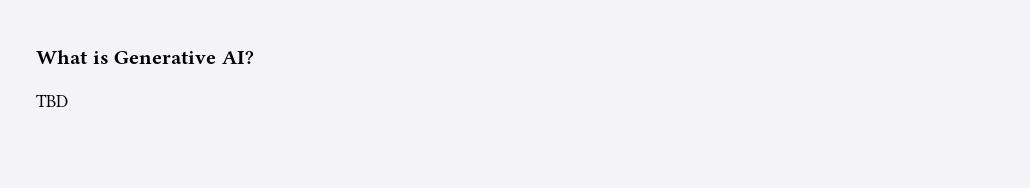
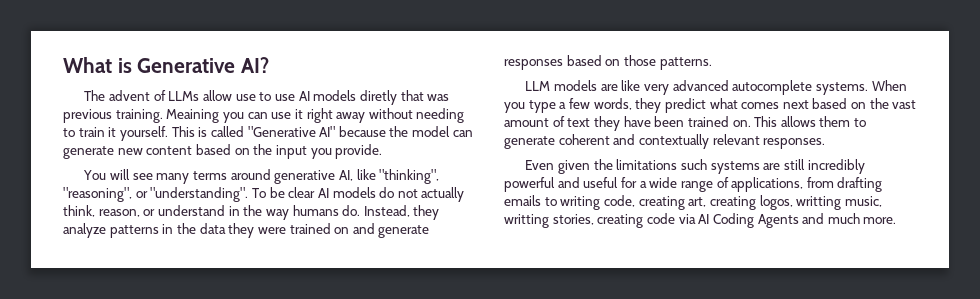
[36,94,68,107] TBD -> [84,90,450,105] [63,108,465,123] [63,126,473,141] [63,144,383,159] [83,169,440,184] [63,187,465,202] [63,205,440,220] [63,223,430,238] [504,55,712,70] [525,80,907,95] [504,98,917,113] [504,116,867,131] [504,134,826,149] [525,159,865,174] [504,177,883,192] [504,195,882,210] [504,213,897,228] The advent of LLMs allow use to use AI models diretly that was previous training. Meaining you can use it right away without needing to train it yourself. This is called "Generative AI" because the model can generate new content based on the input you provide. // You will see many terms around generative AI, like "thinking", "reasoning", or "understanding". To be clear AI models do not actually think, reason, or understand in the way humans do. Instead, they analyze patterns in the data they were trained on and generate responses based on those patterns. // LLM models are like very advanced autocomplete systems. When you type a few words, they predict what comes next based on the vast amount of text they have been trained on. This allows them to generate coherent and contextually relevant responses. // Even given the limitations such systems are still incredibly powerful and useful for a wide range of applications, from drafting emails to writing code, creating art, creating logos, writting music, writting stories, creating code via AI Coding Agents and much more.

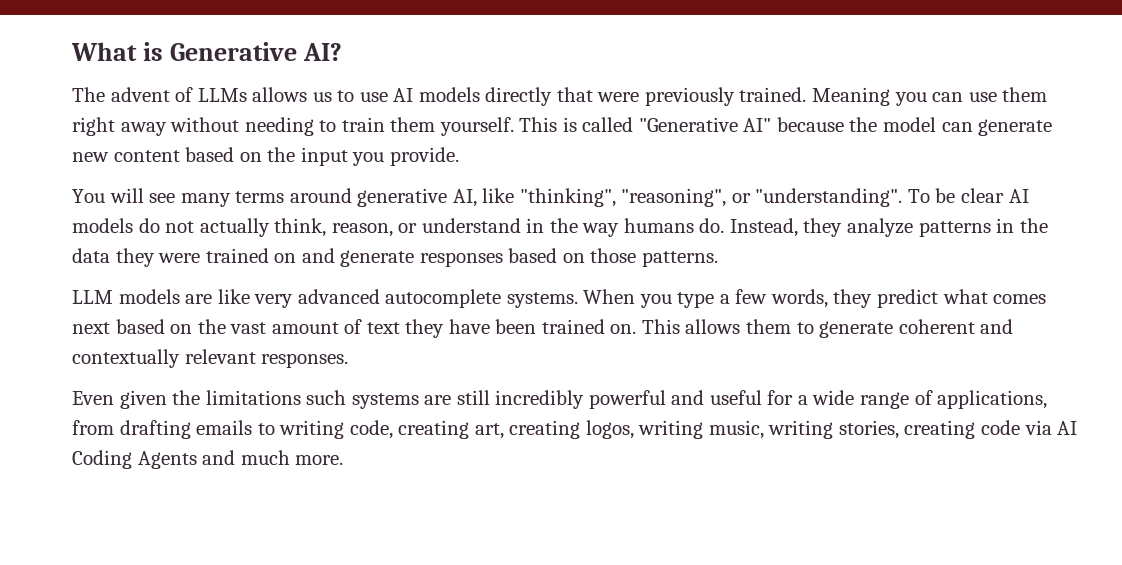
[202,90,256,101] allow use -> [252,87,332,102] allows us
[359,90,450,105] [63,109,220,123] diretly that was previous training. Meaining -> [485,87,891,106] directly that were previously trained. Meaning
[294,109,303,119] it -> [1002,87,1048,102] them
[108,127,117,137] it -> [390,117,436,132] them
[796,196,882,210] [504,214,549,228] writting music, writting -> [638,420,834,439] writing music, writing

